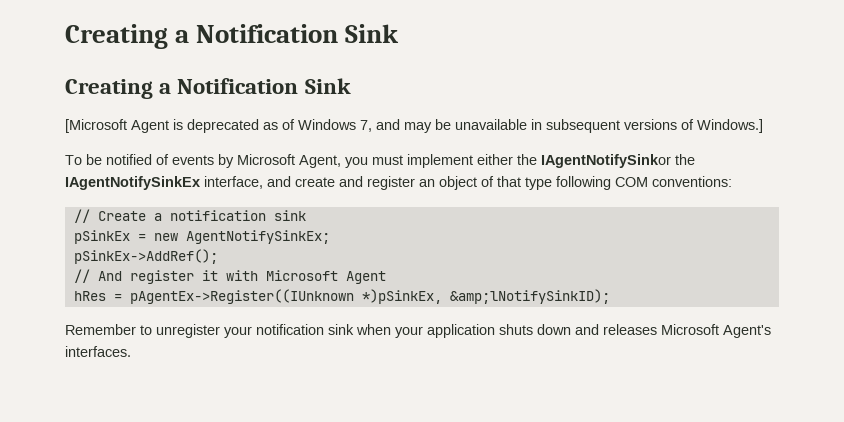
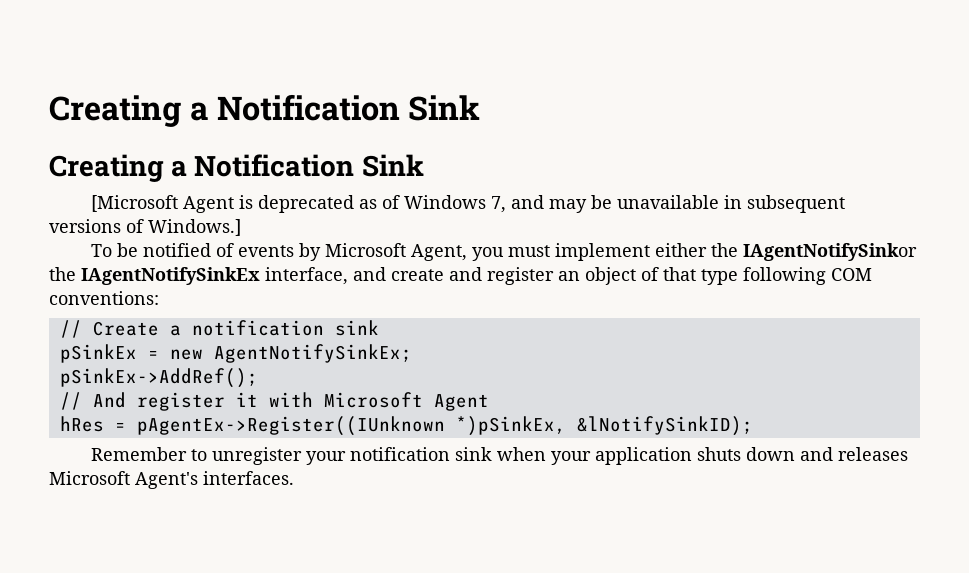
[449,289,610,304] &amp;lNotifySinkID); -> [576,416,753,436] &lNotifySinkID);

